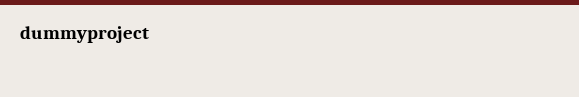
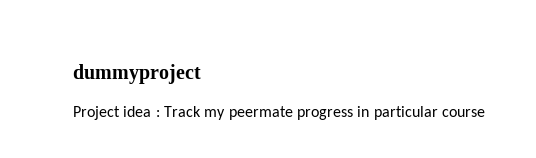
(149, 34) none -> [73,106,485,120] // Project idea : Track my peermate progress in particular course

